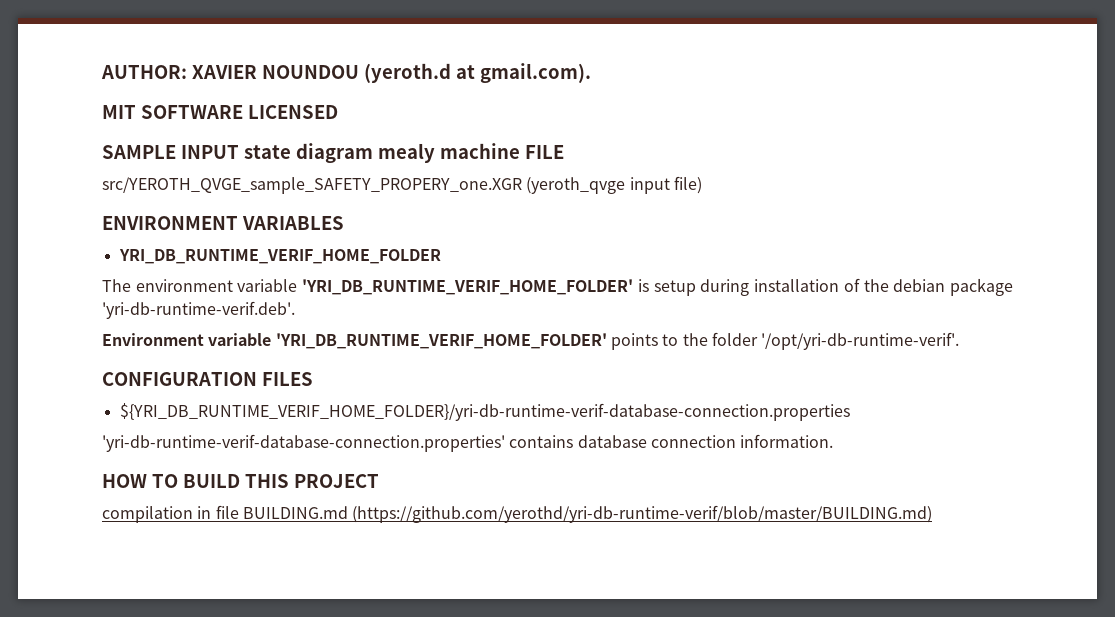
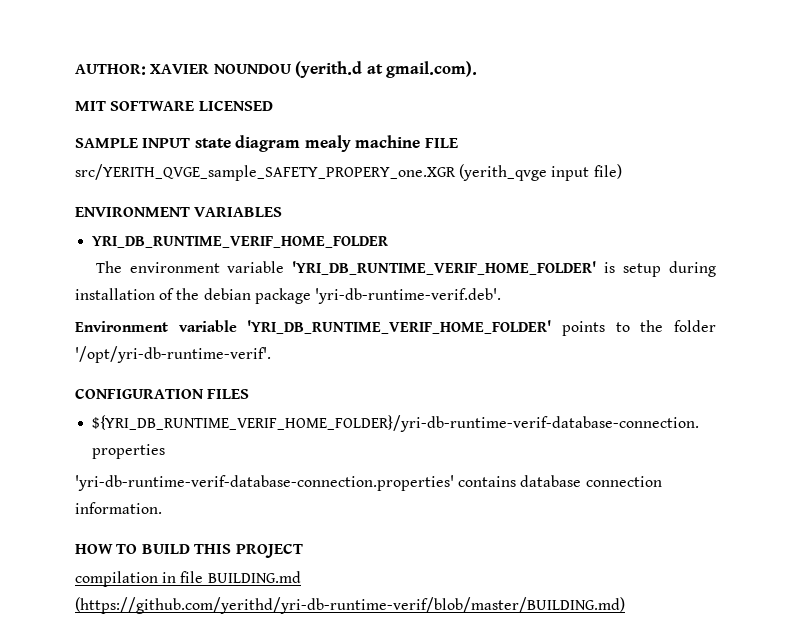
[363,63,451,83] (yeroth.d -> [295,61,363,78] (yerith.d
[102,177,626,194] src/YEROTH_QVGE_sample_SAFETY_PROPERY_one.XGR (yeroth_qvge -> [75,164,548,181] src/YERITH_QVGE_sample_SAFETY_PROPERY_one.XGR (yerith_qvge
[352,505,933,523] (https://github.com/yerothd/yri-db-runtime-verif/blob/master/BUILDING.md) -> [75,597,625,614] (https://github.com/yerithd/yri-db-runtime-verif/blob/master/BUILDING.md)

